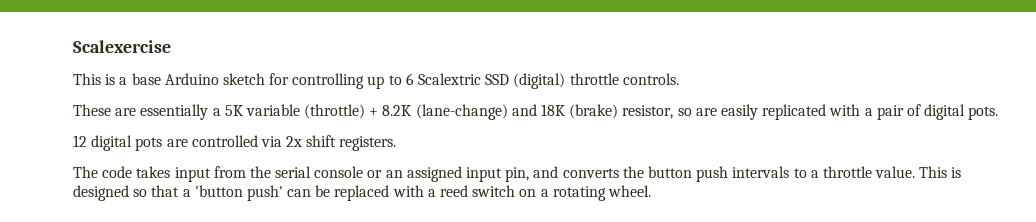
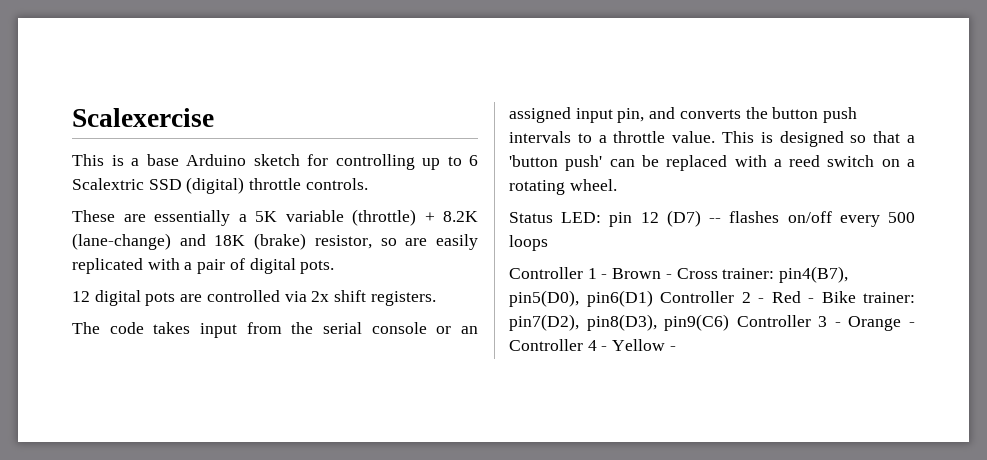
(651, 191) none -> [509,210,915,227] [509,235,548,251] [509,266,849,283] [509,290,915,307] [509,314,915,331] [509,339,676,351] // Status LED: pin 12 (D7) -- flashes on/off every 500 loops // Controller 1 - Brown - Cross trainer: pin4(B7), pin5(D0), pin6(D1) Controller 2 - Red - Bike trainer: pin7(D2), pin8(D3), pin9(C6) Controller 3 - Orange - Controller 4 - Yellow -

